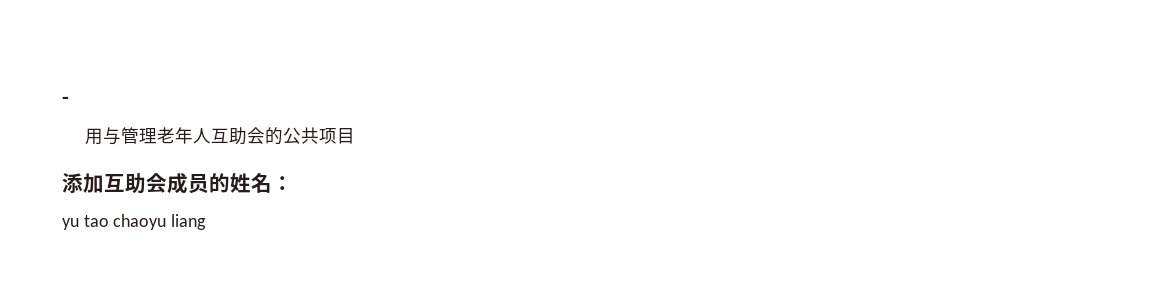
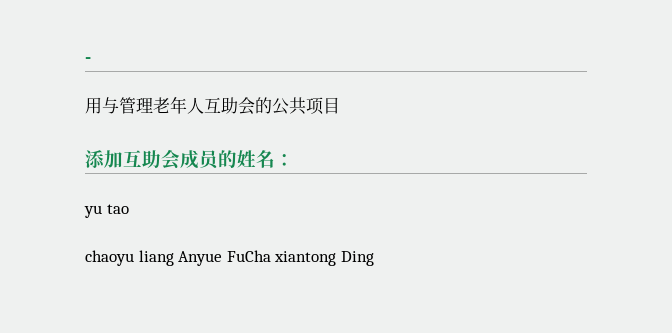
(109, 221) none -> (129, 209) //
(207, 222) none -> [178,250,374,266] Anyue FuCha xiantong Ding

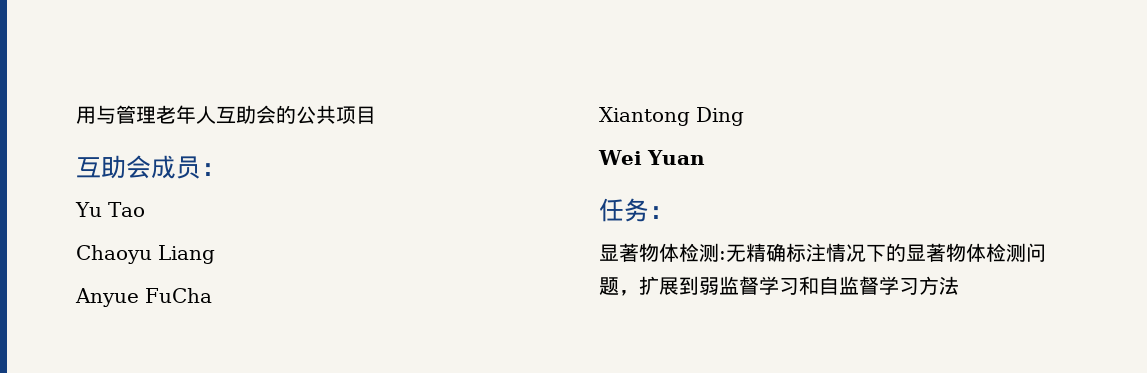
[85,57,91,63] - // -> (76, 115) none
[85,150,123,168] 添加 -> (376, 115) none
[218,150,294,168] [84,204,129,218] [85,250,174,266] 的姓名： // yu tao // chaoyu liang -> [201,163,226,176] [75,202,145,217] [76,245,215,264] ： // Yu Tao // Chaoyu Liang //
[274,251,337,266] xiantong -> [599,107,690,126] // Xiantong
(374, 258) none -> [598,150,705,165] [599,198,674,222] [599,243,1046,262] [599,276,959,296] // Wei Yuan // 任务： // 显著物体检测:无精确标注情况下的显著物体检测问题，扩展到弱监督学习和自监督学习方法

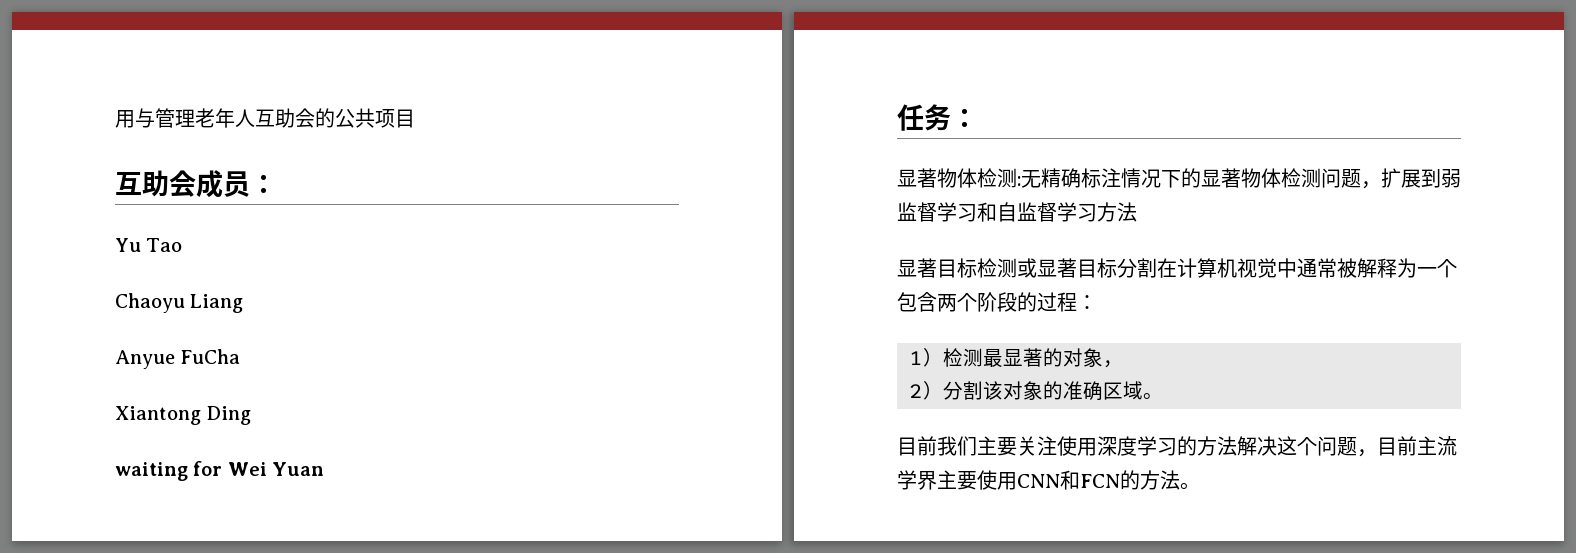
(744, 116) none -> [115,461,223,481] waiting for
(959, 285) none -> [897,258,1457,278] [897,292,1097,312] [909,348,1123,368] [909,381,1163,401] [897,436,1457,457] [897,470,1200,490] // 显著目标检测或显著目标分割在计算机视觉中通常被解释为一个包含两个阶段的过程： // 1）检测最显著的对象， // 2）分割该对象的准确区域。 // 目前我们主要关注使用深度学习的方法解决这个问题，目前主流学界主要使用CNN和FCN的方法。

